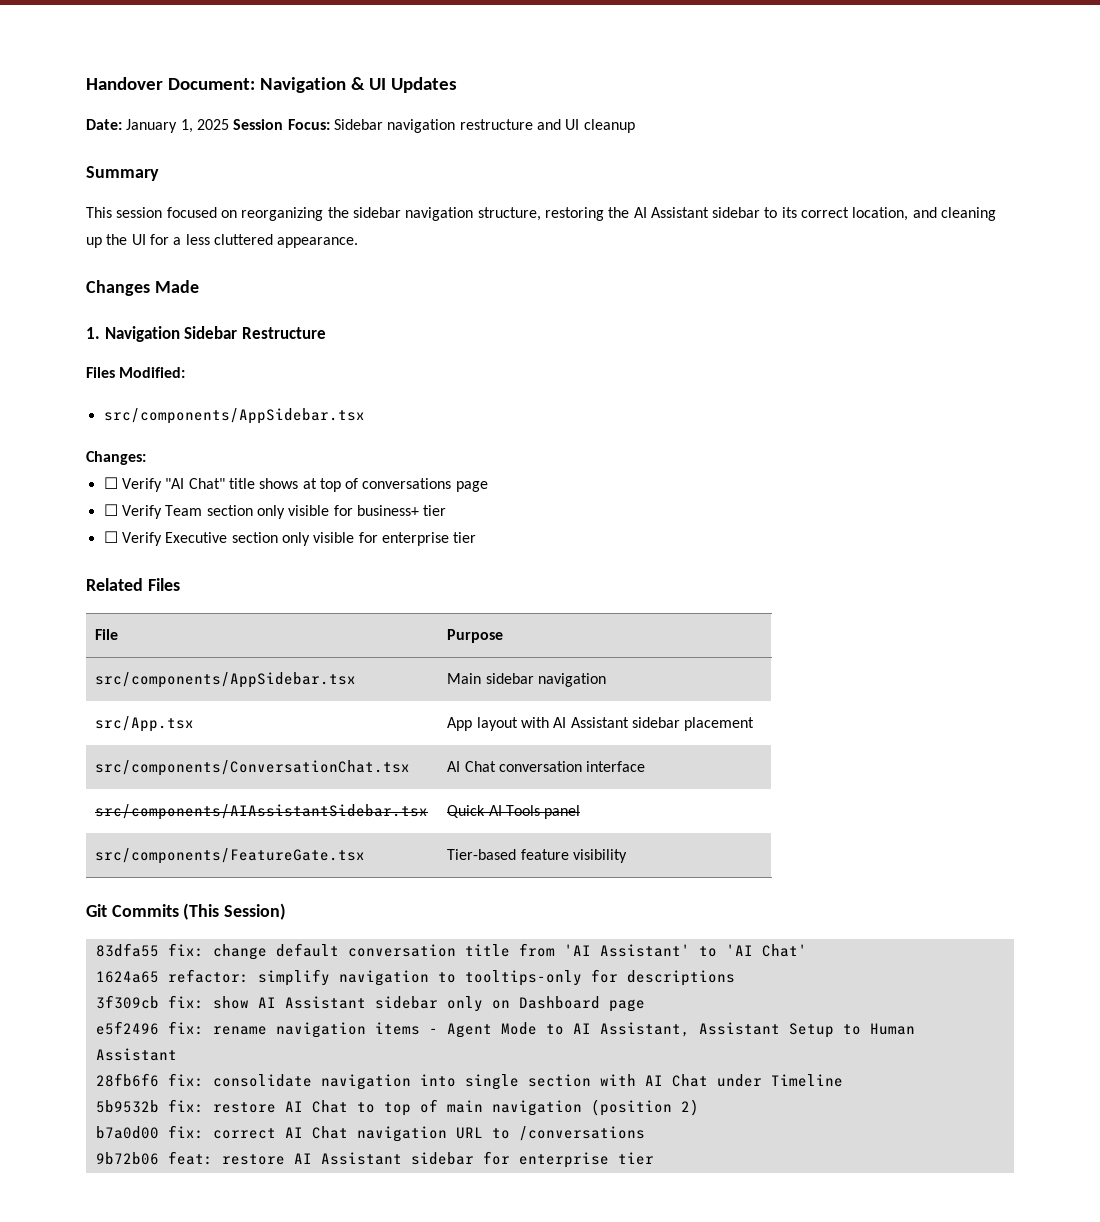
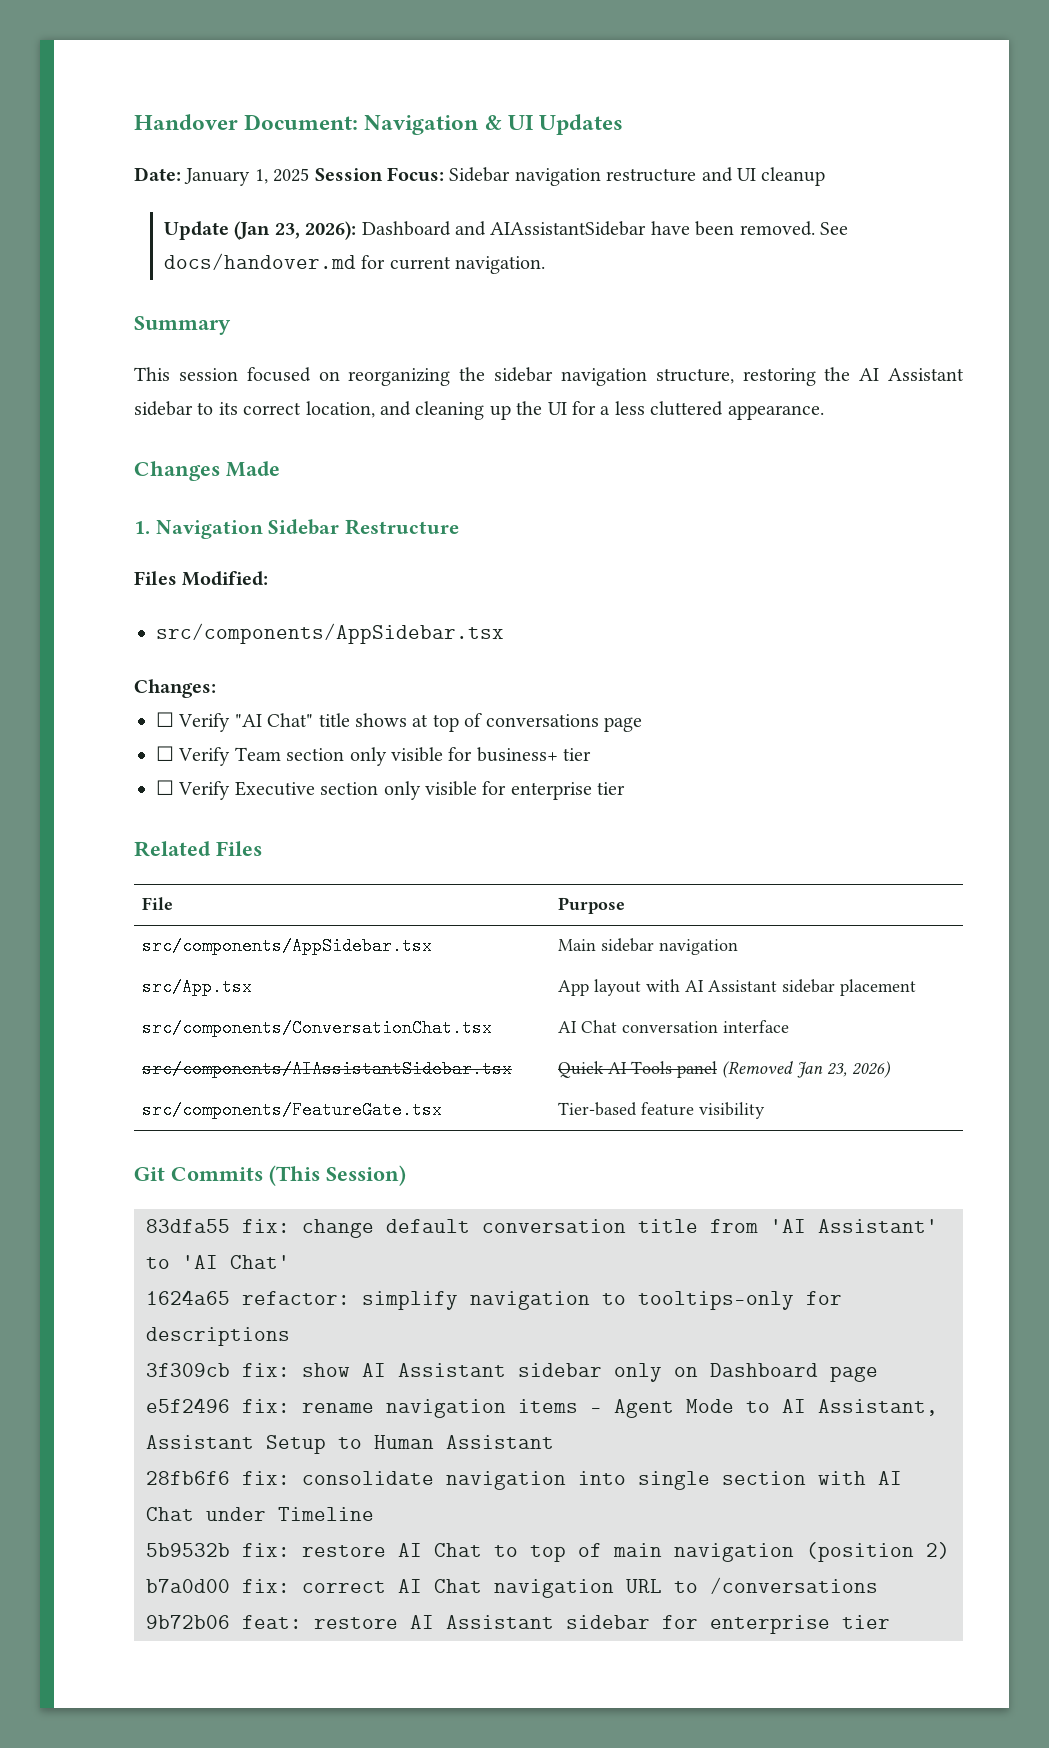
(635, 126) none -> [164,221,849,240] [164,253,546,274] // Update (Jan 23, 2026): Dashboard and AIAssistantSidebar have been removed. See docs/handover.md for current navigation.
(581, 812) none -> [722,1061,891,1078] (Removed Jan 23, 2026)

